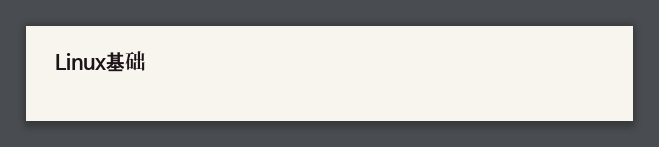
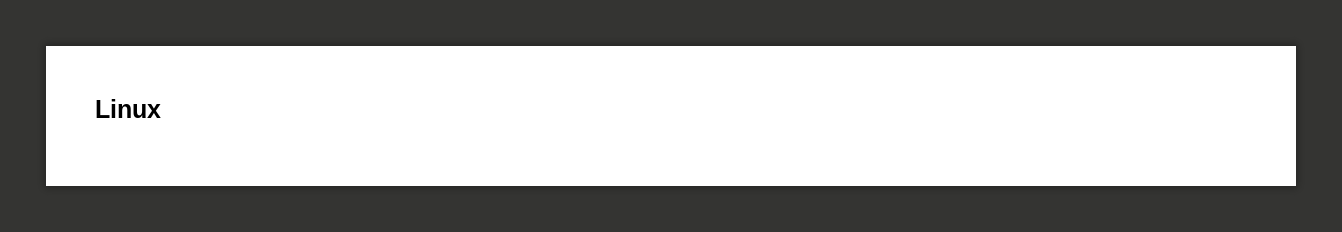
[106,51,146,72] 基础 -> (161, 108) none

